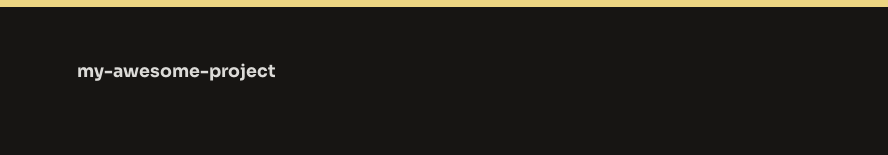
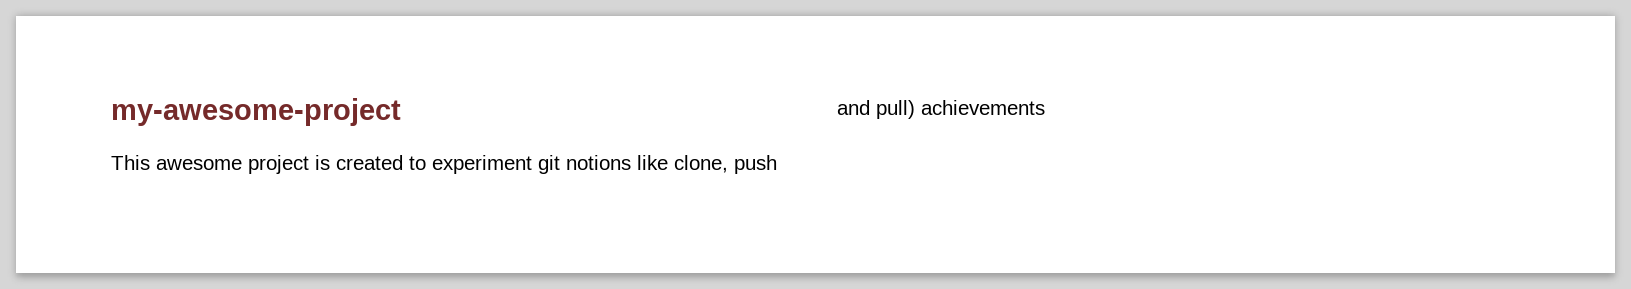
(276, 72) none -> [111,155,777,174] [837,100,1045,119] // This awesome project is created to experiment git notions like clone, push and pull) achievements

